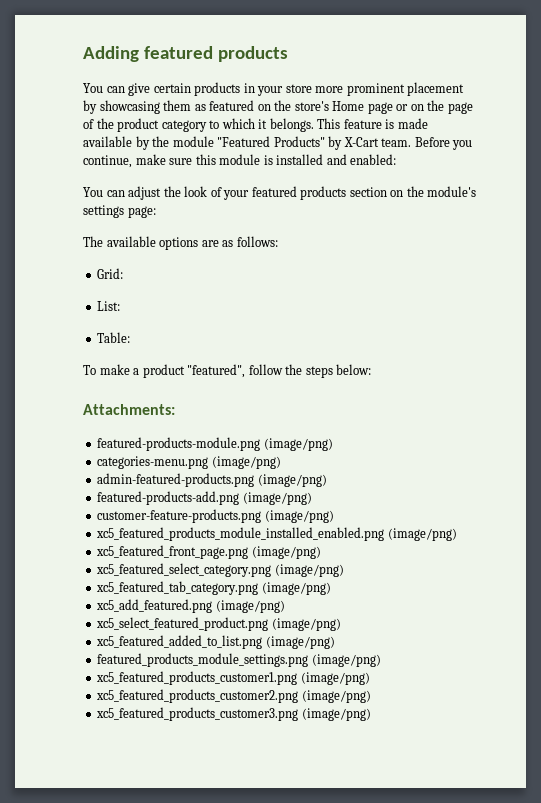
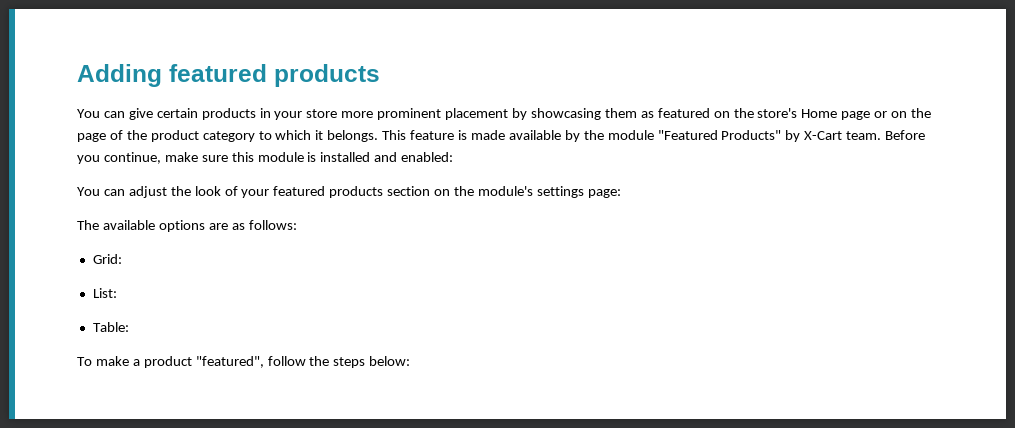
[83,404,175,415] [97,437,333,451] [97,456,281,469] [97,473,327,487] [97,491,312,505] [97,509,334,523] [96,527,457,541] [96,545,321,559] [96,563,344,577] [96,581,331,595] [96,599,285,613] [96,617,341,631] [96,635,335,649] [97,653,381,667] [96,671,370,685] [96,689,371,703] [96,707,371,721] // Attachments: // featured-products-module.png (image/png) // categories-menu.png (image/png) // admin-featured-products.png (image/png) // featured-products-add.png (image/png) // customer-feature-products.png (image/png) // xc5_featured_products_module_installed_enabled.png (image/png) // xc5_featured_front_page.png (image/png) // xc5_featured_select_category.png (image/png) // xc5_featured_tab_category.png (image/png) // xc5_add_featured.png (image/png) // xc5_select_featured_product.png (image/png) // xc5_featured_added_to_list.png (image/png) // featured_products_module_settings.png (image/png) // xc5_featured_products_customer1.png (image/png) // xc5_featured_products_customer2.png (image/png) // xc5_featured_products_customer3.png (image/png) -> (411, 361) none

